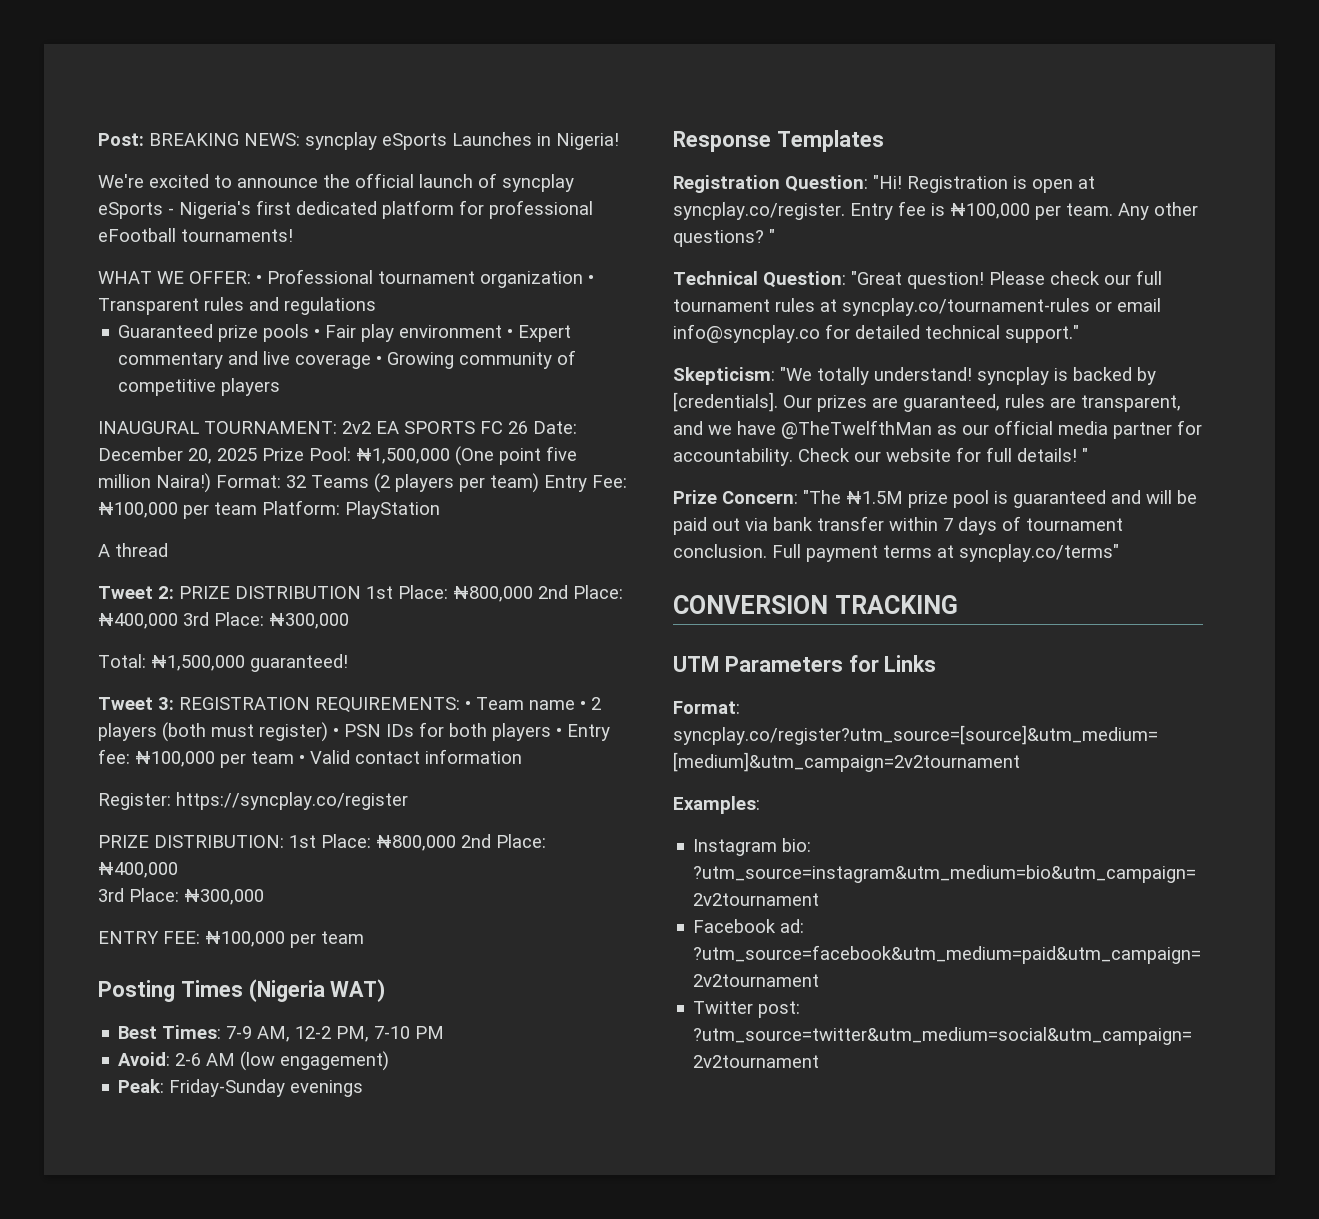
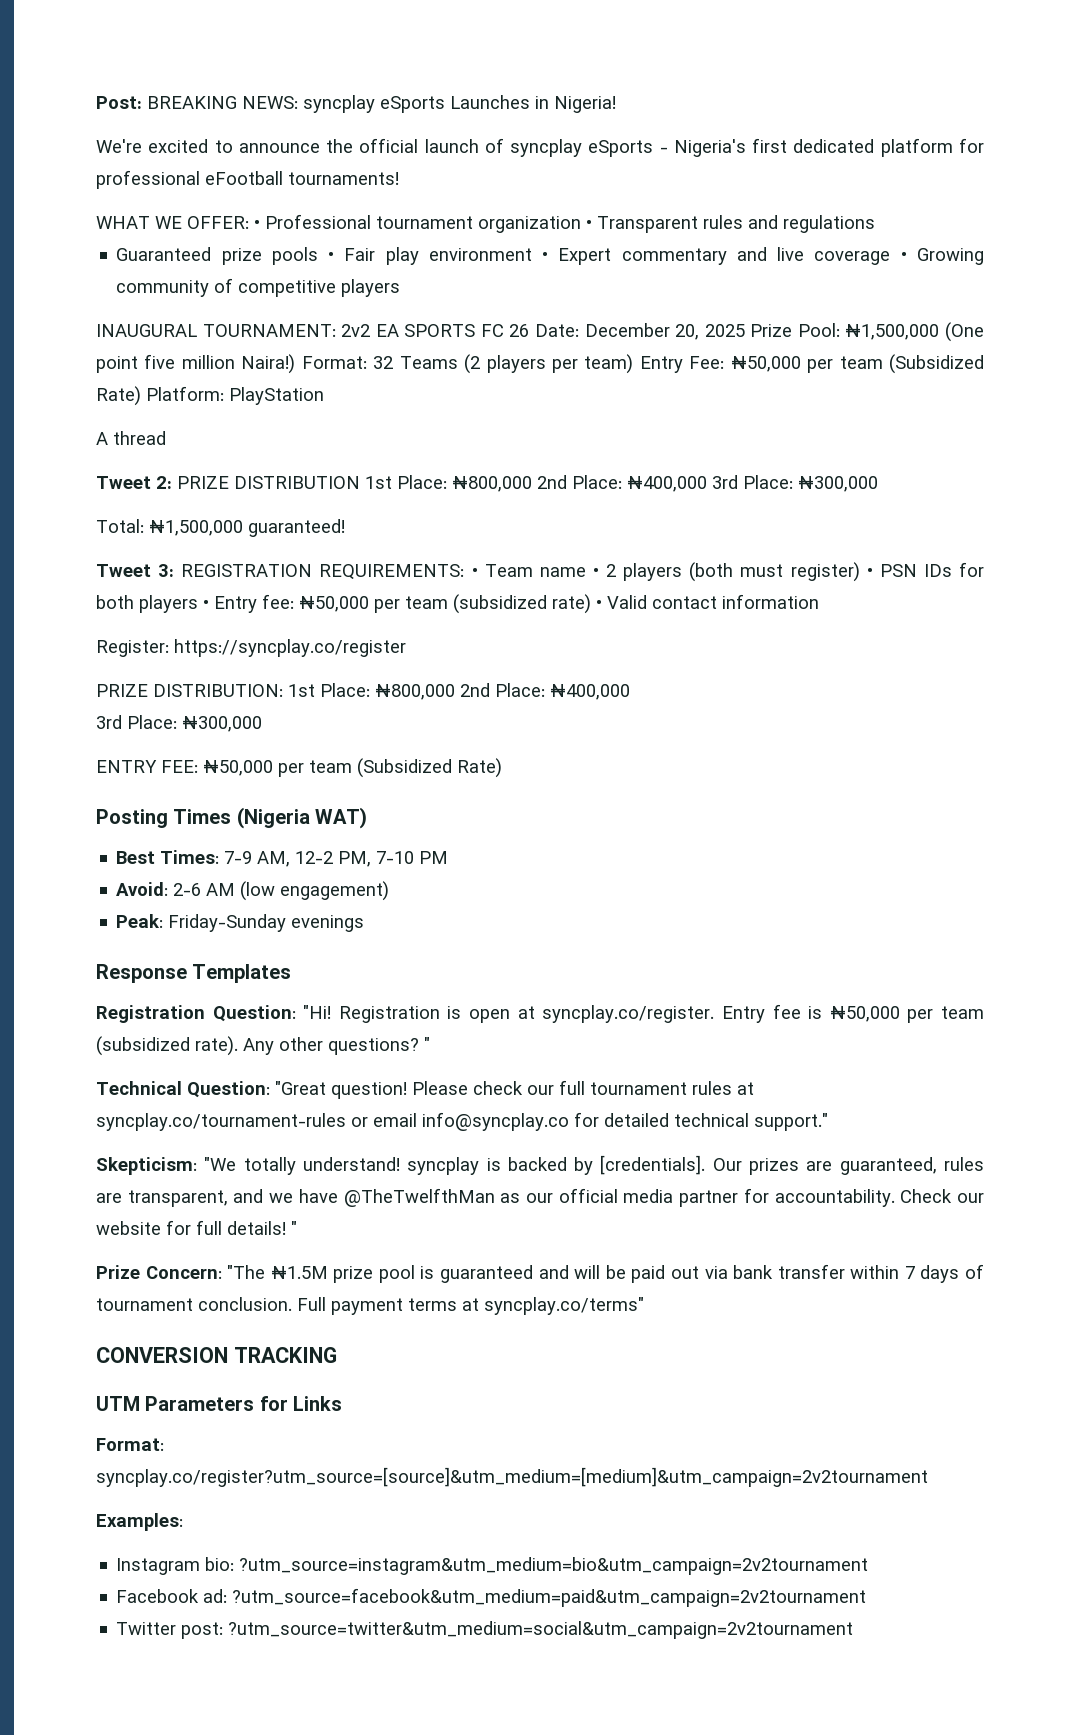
[98,502,257,519] ₦100,000 per team -> [730,354,984,374] [96,386,141,406] ₦50,000 per team (Subsidized Rate)
[135,751,294,768] ₦100,000 per team -> [299,594,591,614] ₦50,000 per team (subsidized rate)
[205,931,364,948] ₦100,000 per team -> [203,758,502,778] ₦50,000 per team (Subsidized Rate)
[950,203,1113,220] ₦100,000 per team. -> [829,1006,985,1023] [96,1036,238,1056] ₦50,000 per team (subsidized rate).

